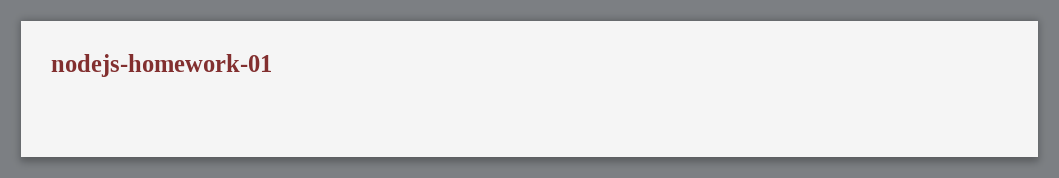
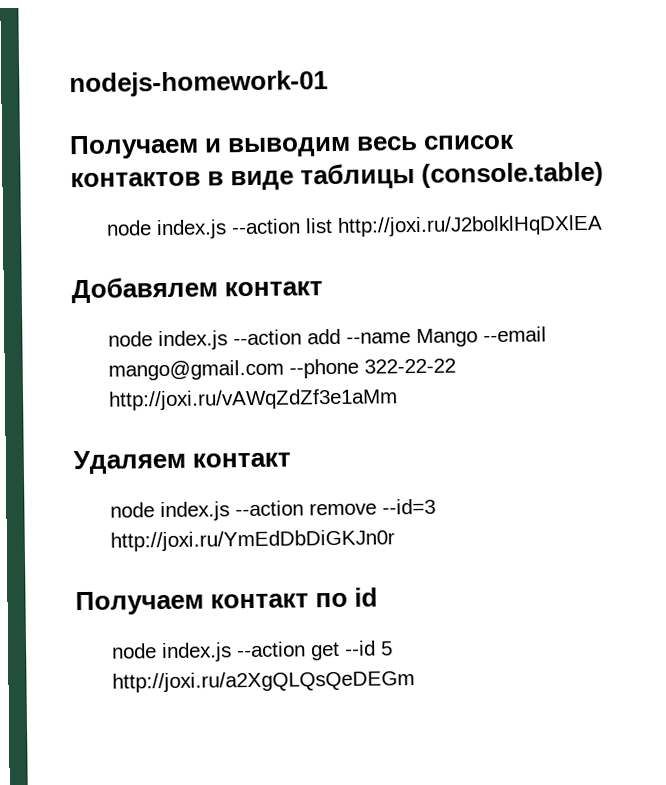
(272, 65) none -> [69,134,516,160] [70,161,605,191] [106,214,604,240] [71,276,324,304] [108,326,548,351] [108,358,457,381] [108,388,399,411] [73,449,292,475] [110,498,437,522] [110,529,396,552] [75,587,379,616] [112,640,394,663] [112,670,416,693] // Получаем и выводим весь список контактов в виде таблицы (console.table) // node index.js --action list http://joxi.ru/J2bolklHqDXlEA // Добавялем контакт // node index.js --action add --name Mango --email mango@gmail.com --phone 322-22-22 http://joxi.ru/vAWqZdZf3e1aMm // Удаляем контакт // node index.js --action remove --id=3 http://joxi.ru/YmEdDbDiGKJn0r // Получаем контакт по id // node index.js --action get --id 5 http://joxi.ru/a2XgQLQsQeDEGm

